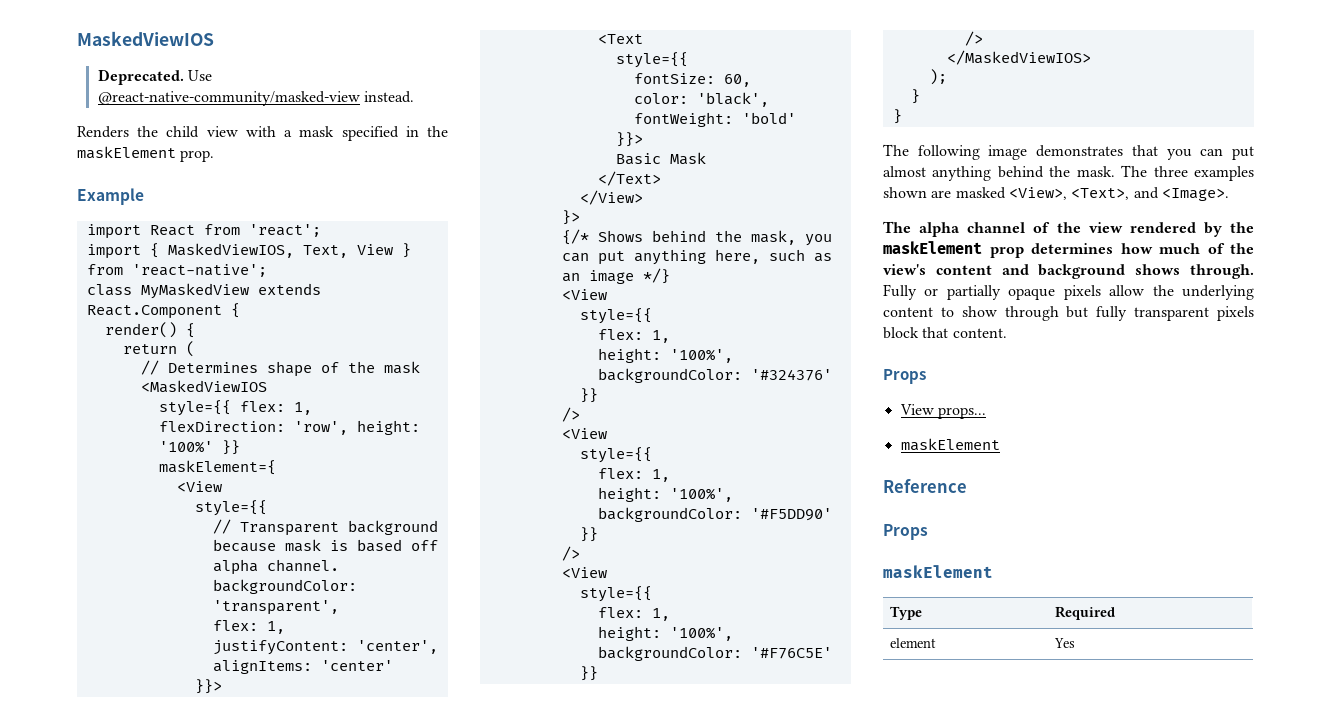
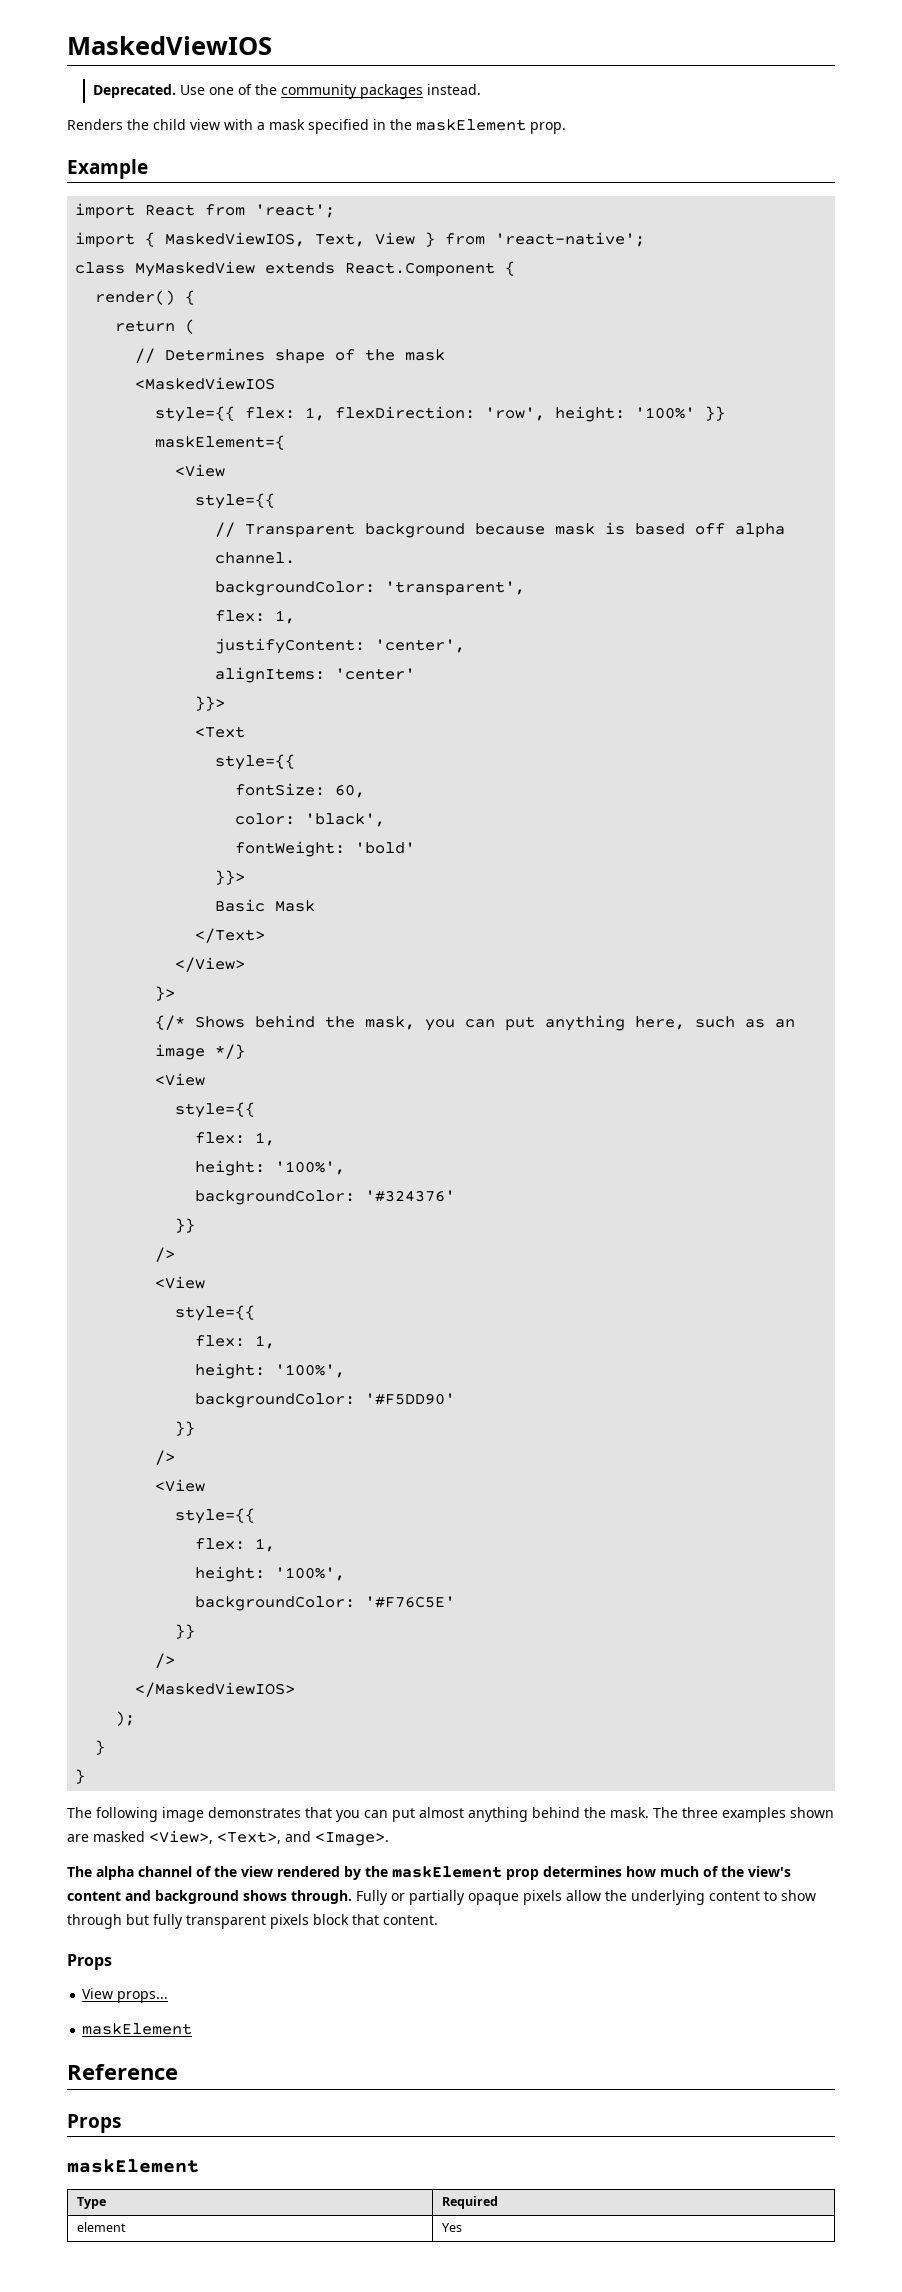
[97,91,360,106] @react-native-community/masked-view -> [208,84,423,99] one of the community packages

